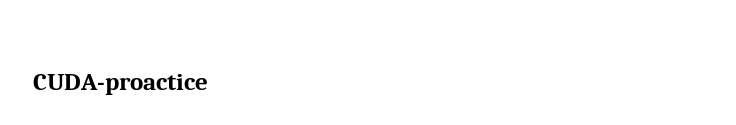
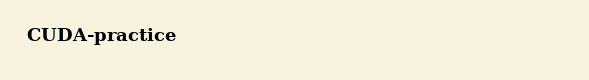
[33,74,208,95] CUDA-proactice -> [27,28,176,45] CUDA-practice

